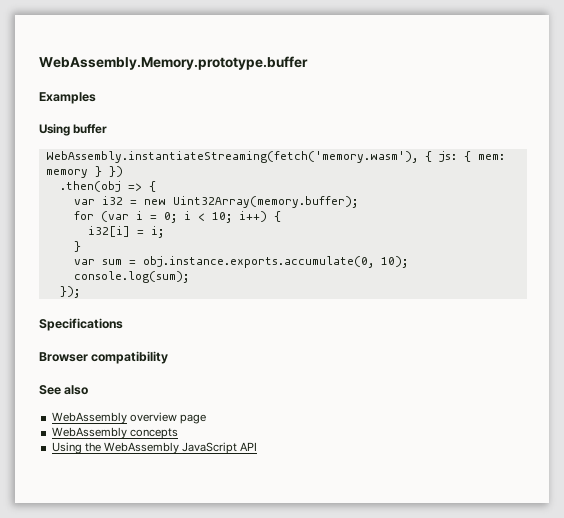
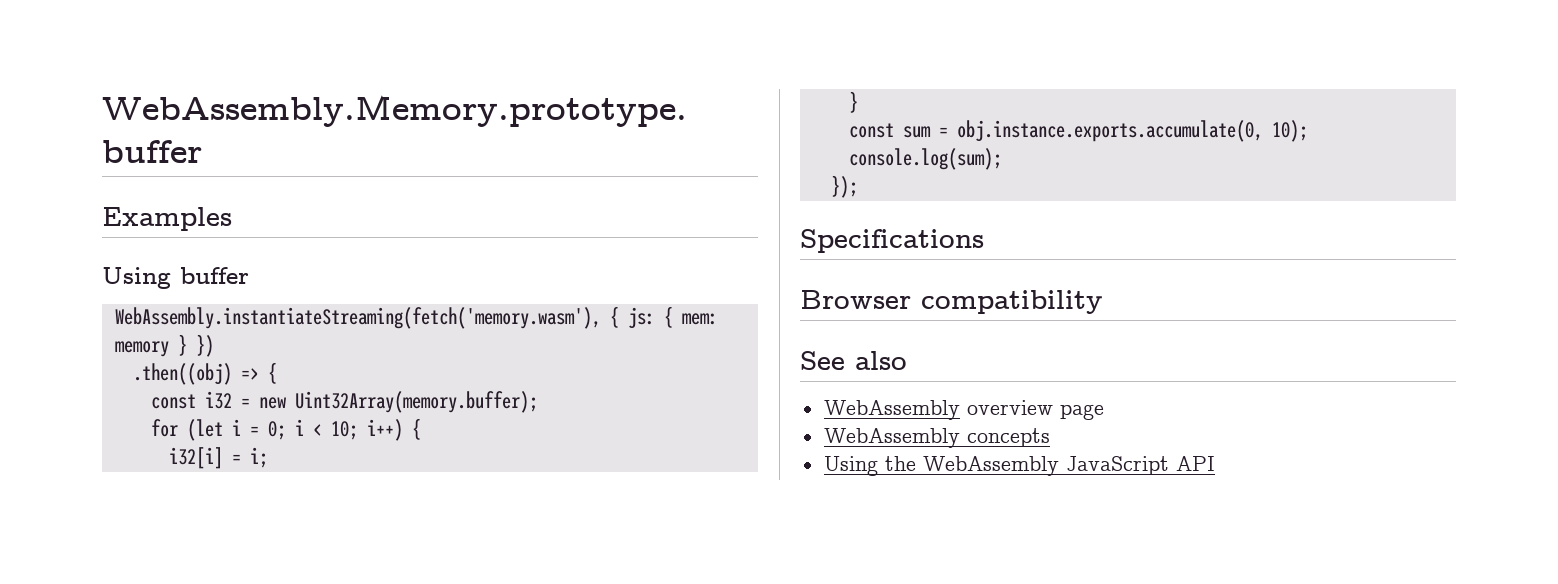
[59,181,121,192] .then(obj -> [132,363,232,385] .then((obj)
[73,199,95,205] var -> [150,394,196,409] const
[100,211,129,222] (var -> [186,419,223,441] (let
[73,259,95,265] var -> [848,123,894,138] const

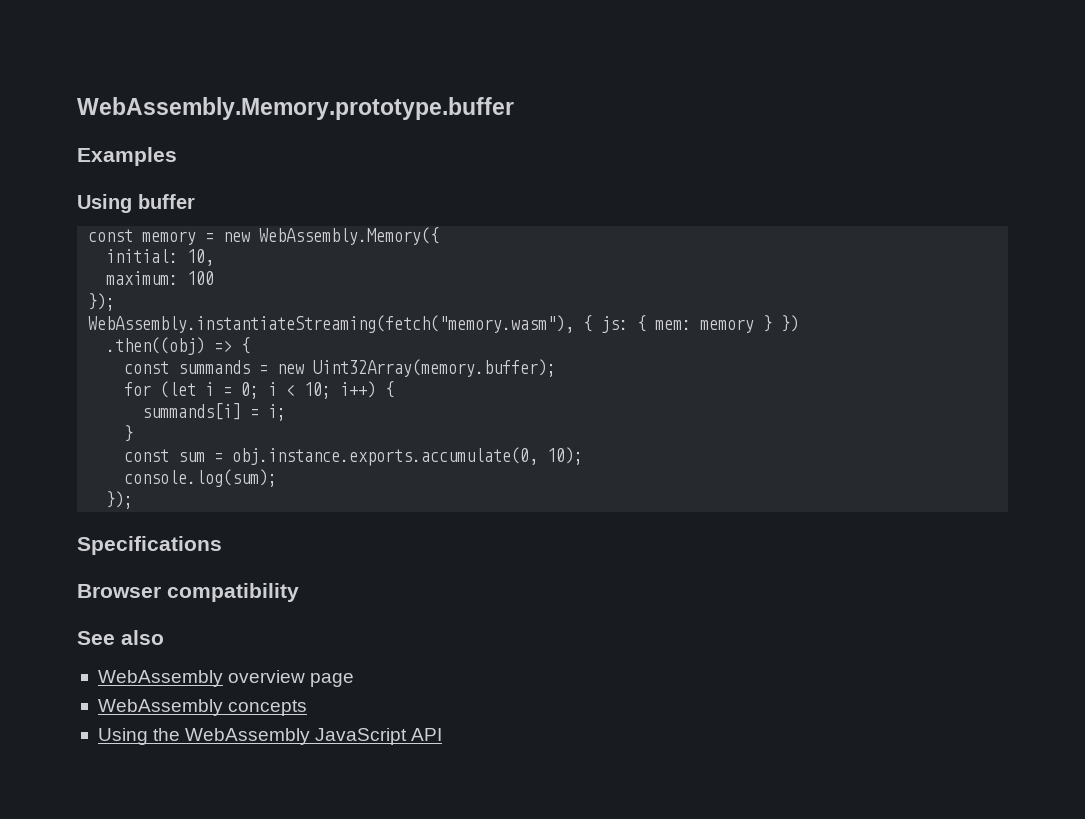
[114,307,601,329] WebAssembly.instantiateStreaming(fetch('memory.wasm'), -> [88,227,440,245] [106,249,215,266] [106,271,215,285] [88,293,116,311] [88,315,575,333] const memory = new WebAssembly.Memory({ // initial: 10, // maximum: 100 // }); // WebAssembly.instantiateStreaming(fetch("memory.wasm"),
[204,391,232,409] i32 -> [178,360,251,374] summands
[168,447,223,469] i32[i] -> [142,403,242,420] summands[i]

